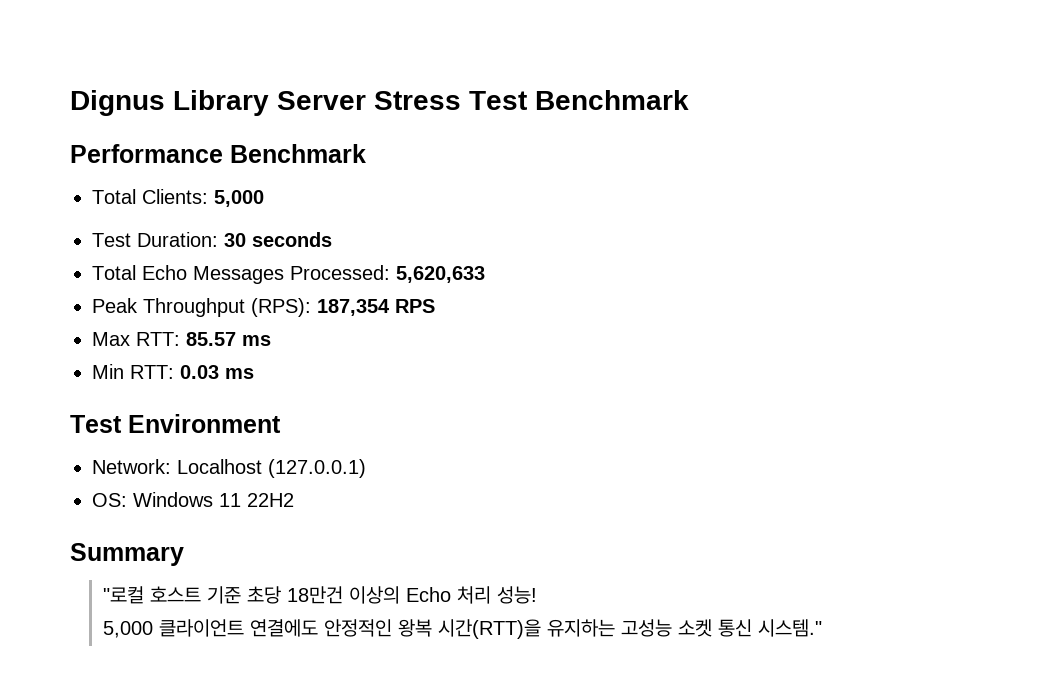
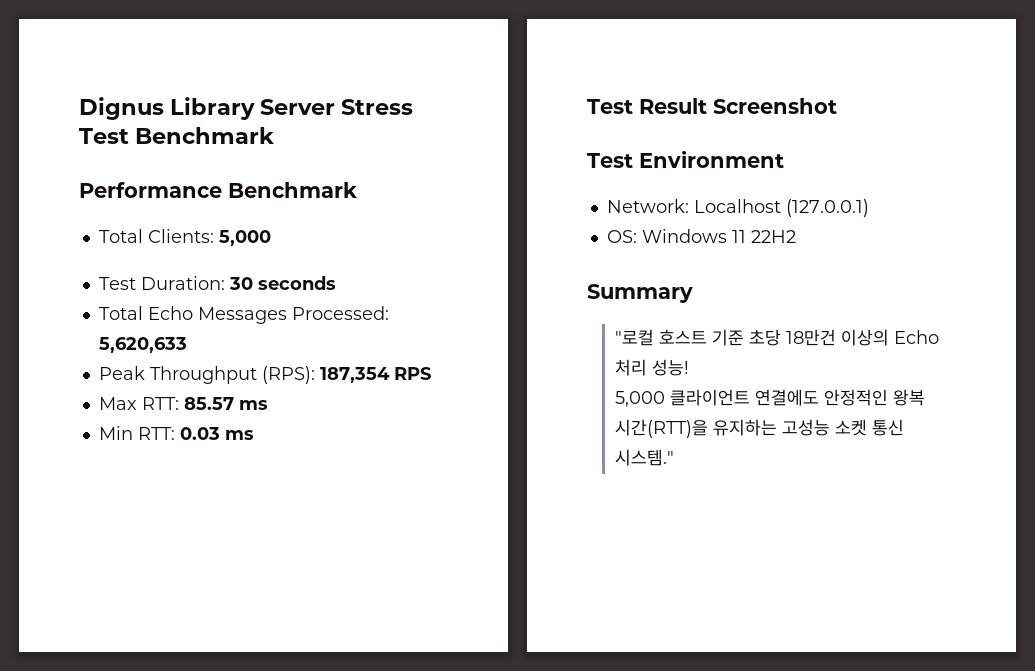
(254, 373) none -> [587,98,837,114] // Test Result Screenshot

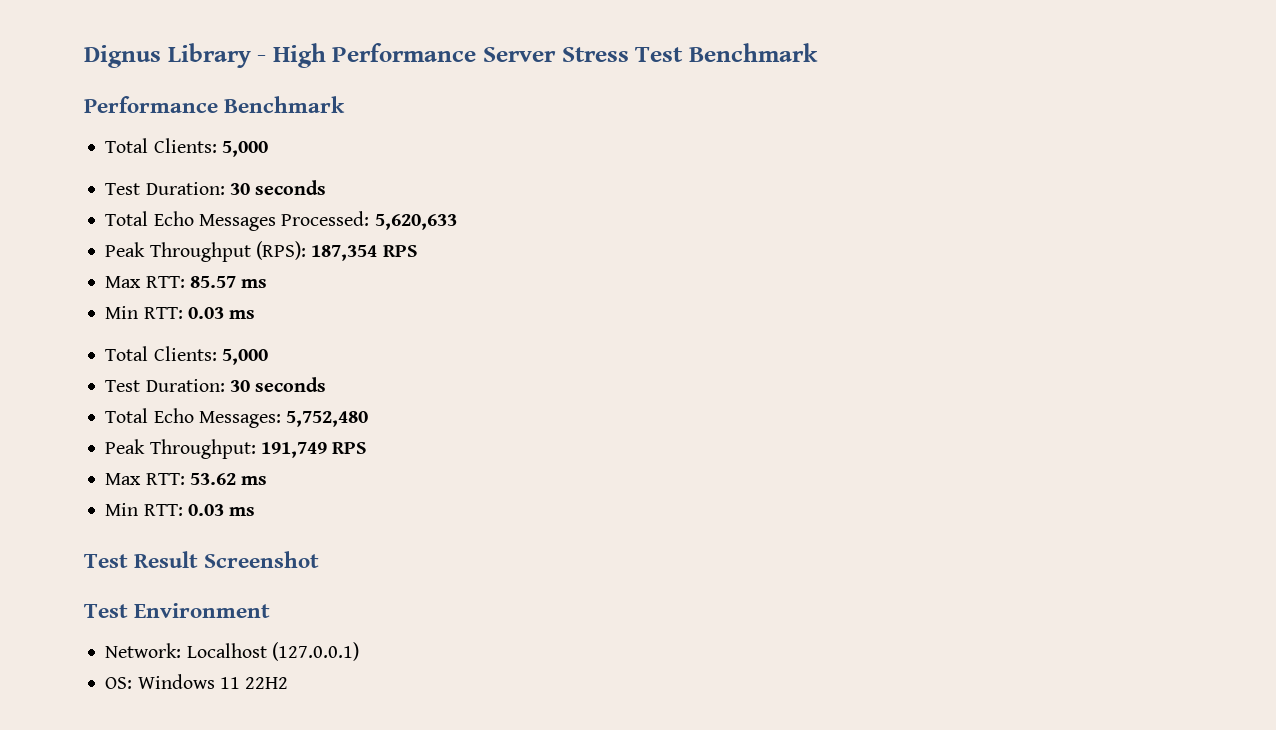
(256, 108) none -> [257,43,477,68] - High Performance
(254, 435) none -> [105,346,268,365] [105,377,327,392] [105,408,369,428] [105,439,368,459] [105,473,268,485] [105,503,256,516] // Total Clients: 5,000 // Test Duration: 30 seconds // Total Echo Messages: 5,752,480 // Peak Throughput: 191,749 RPS // Max RTT: 53.62 ms // Min RTT: 0.03 ms
[587,284,693,303] [614,329,939,346] [614,359,689,376] [614,389,925,407] [614,419,904,438] [614,449,674,466] // Summary // "로컬 호스트 기준 초당 18만건 이상의 Echo 처리 성능! // 5,000 클라이언트 연결에도 안정적인 왕복 시간(RTT)을 유지하는 고성능 소켓 통신 시스템." -> (289, 683) none

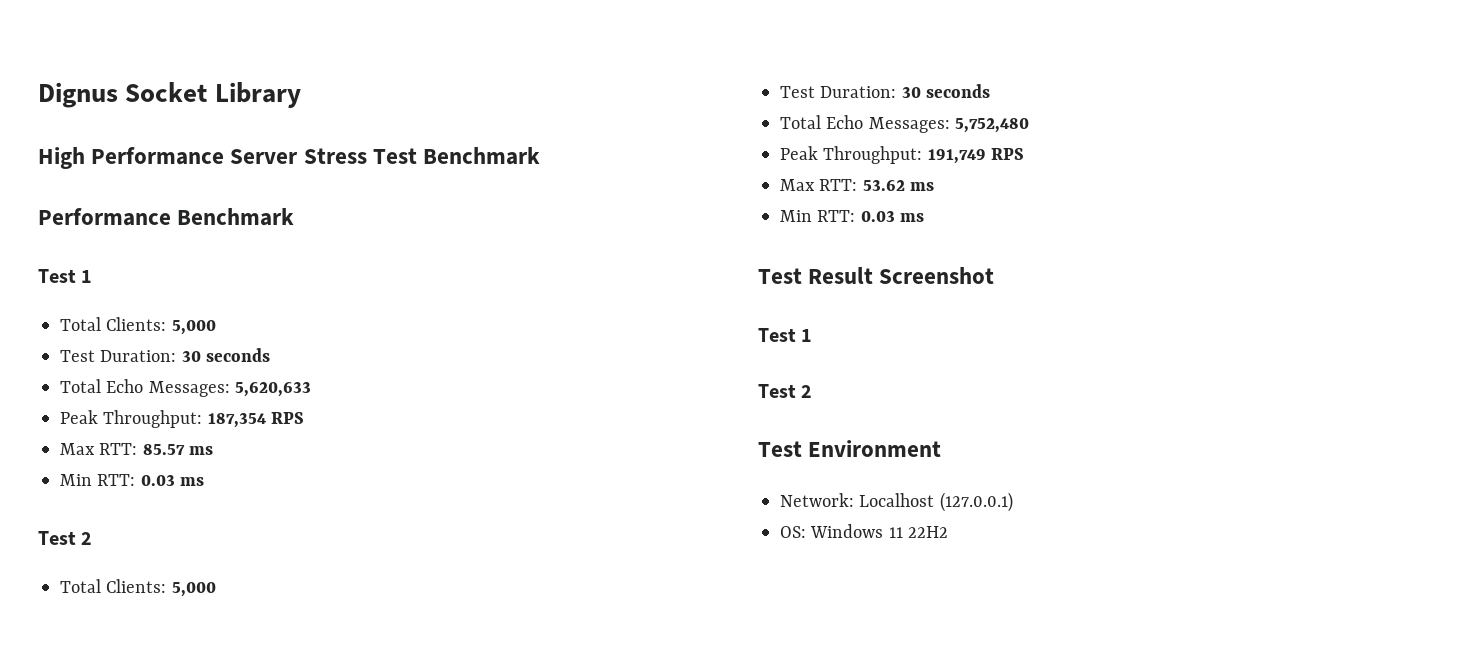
(161, 56) none -> [125,82,208,102] Socket
[257,55,267,62] - -> (301, 95) //
[105,138,268,157] [105,180,327,195] [105,211,370,231] // Total Clients: 5,000 // Test Duration: 30 seconds // Total Echo Messages Processed: -> [38,269,93,283] [60,317,216,335] [60,348,271,362] [60,379,230,397] // Test 1 // Total Clients: 5,000 // Test Duration: 30 seconds // Total Echo Messages:
[149,241,306,262] Throughput (RPS): -> [103,410,203,428] Throughput:
(256, 314) none -> [38,531,93,545] // Test 2
(320, 559) none -> [758,328,813,342] [758,384,813,398] // Test 1 // Test 2

